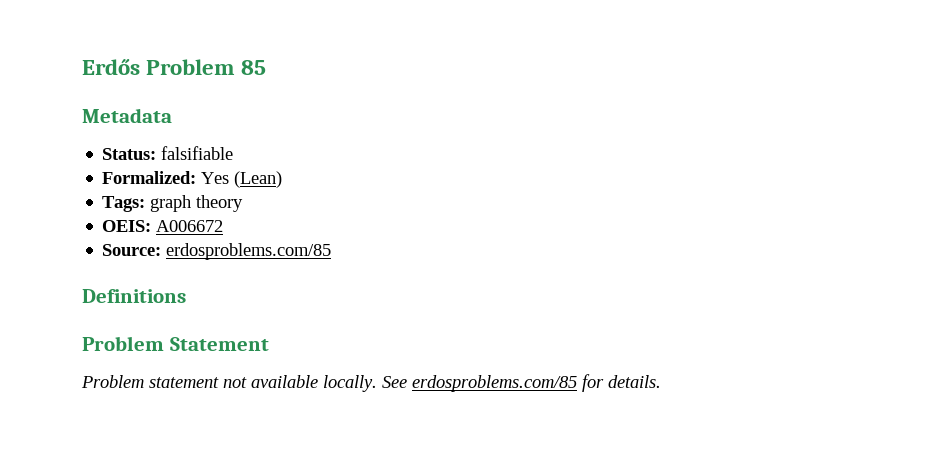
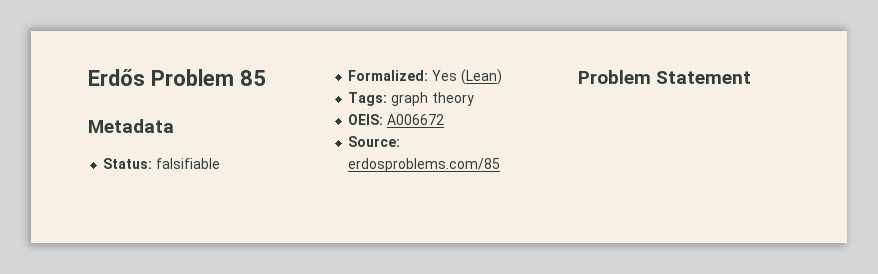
[82,289,186,303] // Definitions -> (501, 165) none
[81,374,661,392] // Problem statement not available locally. See erdosproblems.com/85 for details. -> (752, 77) none

